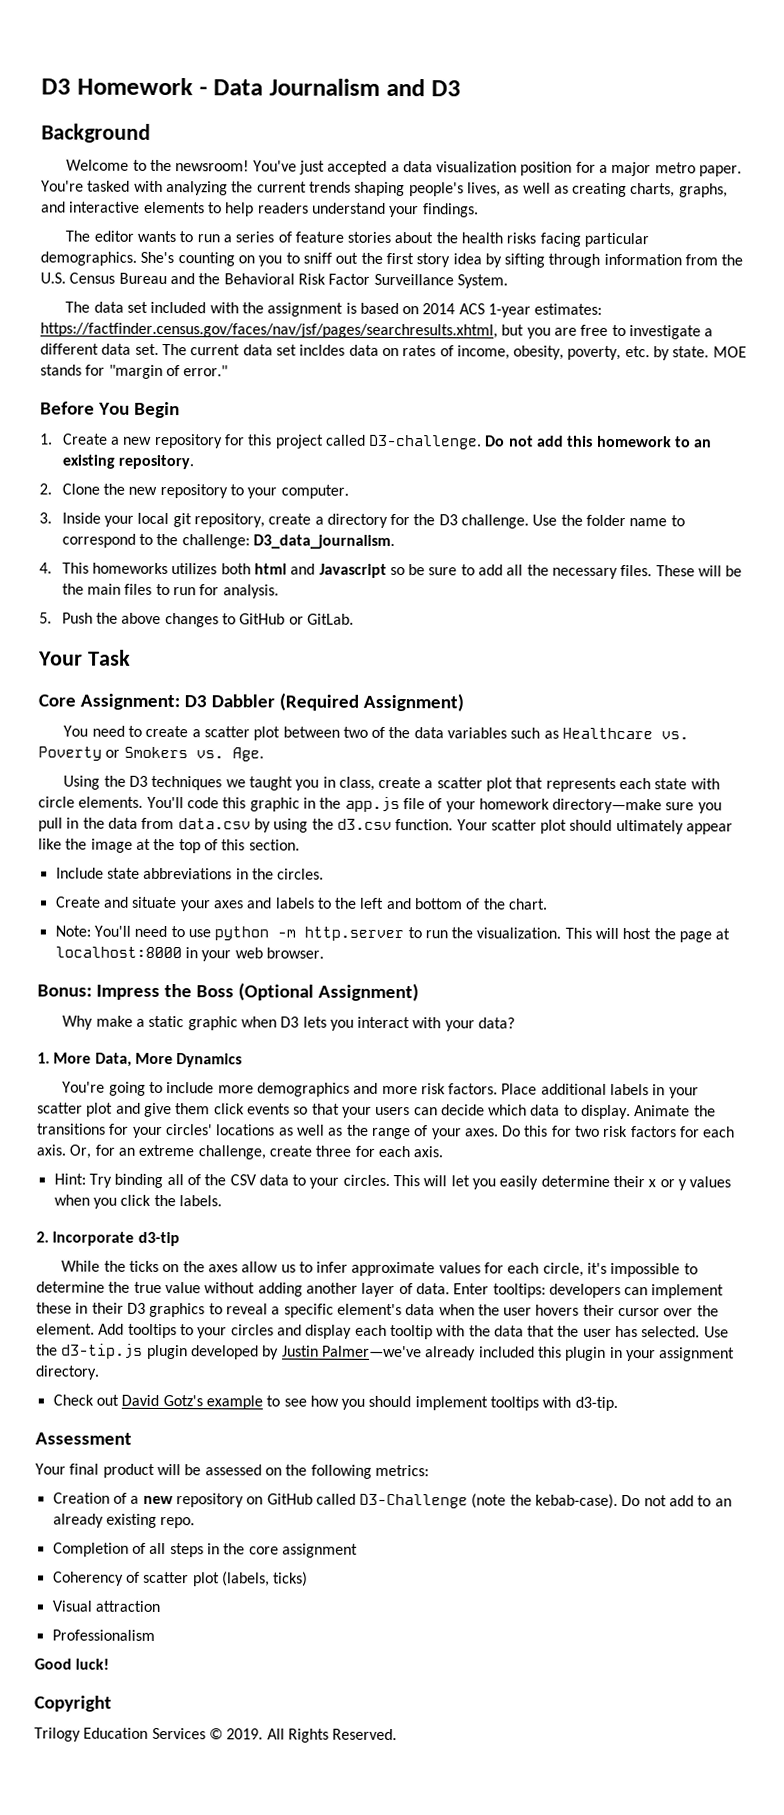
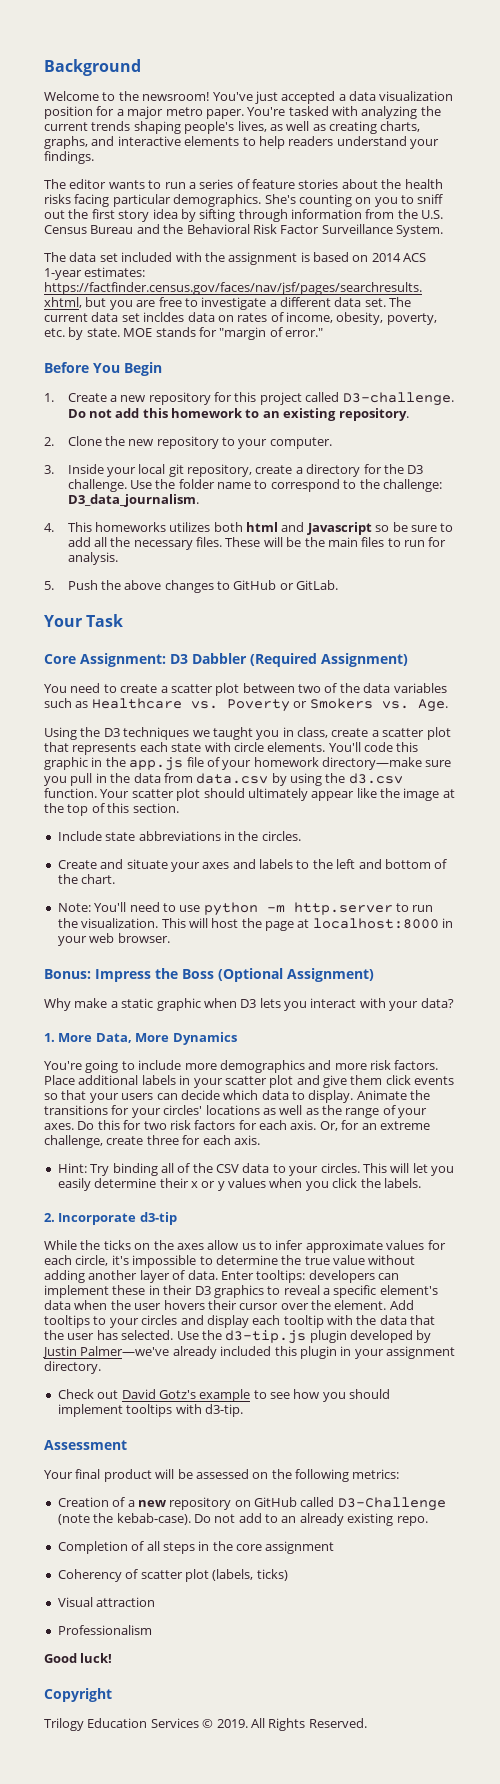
[41,77,461,97] D3 Homework - Data Journalism and D3 // -> (44, 67) none

